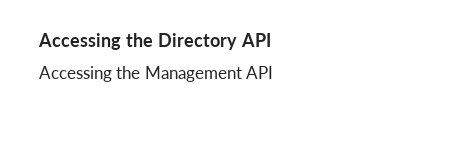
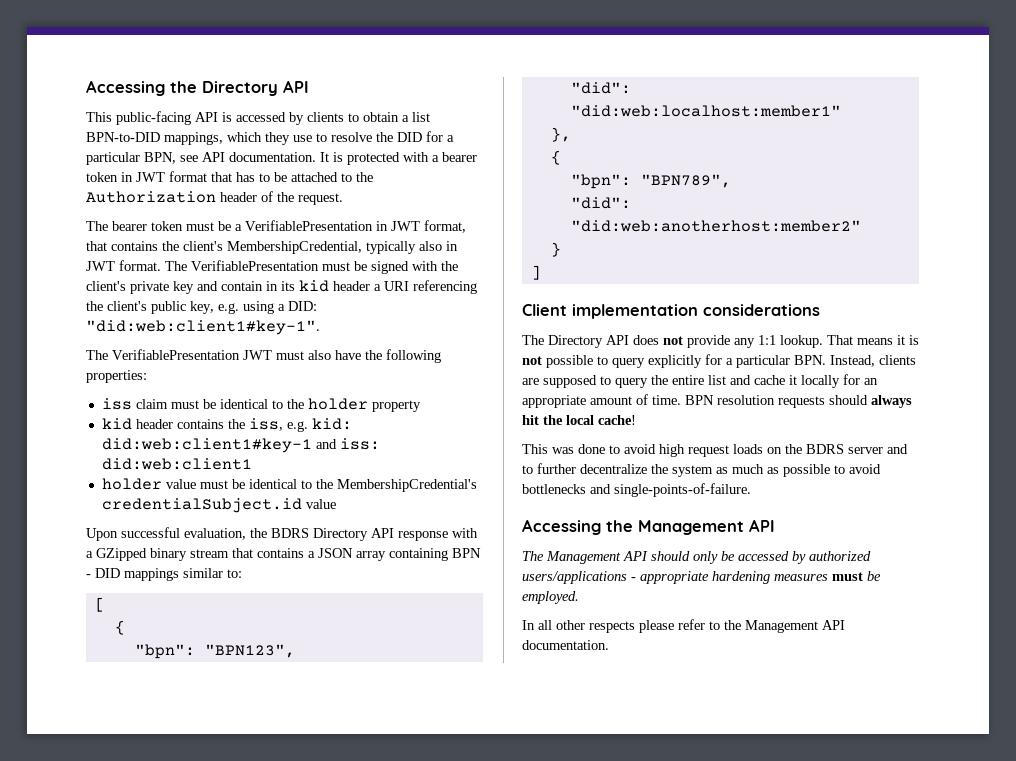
[39,66,274,82] Accessing the Management API -> [86,111,430,125] [86,131,454,145] [86,152,477,165] [86,171,373,182] [86,191,343,205] [86,220,466,233] [86,241,458,254] [86,260,458,274] [86,280,477,294] [86,301,317,314] [86,320,320,335] [86,349,441,363] [86,370,147,383] [101,398,421,412] [101,418,352,432] [101,438,380,453] [101,458,252,470] [101,478,477,492] [101,498,336,513] [86,527,478,541] [86,548,481,561] [86,568,242,581] [94,597,105,612] [114,620,125,635] [134,644,295,659] [570,82,631,94] [570,105,841,117] [550,127,571,142] [550,150,561,165] [570,174,731,189] [570,197,631,209] [570,220,861,232] [550,242,561,257] [530,265,541,280] [522,304,820,319] [522,335,919,348] [522,354,916,368] [522,374,878,388] [522,394,912,408] [522,415,636,425] [522,444,908,457] [522,463,881,477] [522,483,751,497] [522,519,775,535] [522,551,871,564] [522,571,881,584] [522,591,579,604] [522,619,845,633] [522,640,609,650] This public-facing API is accessed by clients to obtain a list BPN-to-DID mappings, which they use to resolve the DID for a particular BPN, see API documentation. It is protected with a bearer token in JWT format that has to be attached to the Authorization header of the request. // The bearer token must be a VerifiablePresentation in JWT format, that contains the client's MembershipCredential, typically also in JWT format. The VerifiablePresentation must be signed with the client's private key and contain in its kid header a URI referencing the client's public key, e.g. using a DID: "did:web:client1#key-1". // The VerifiablePresentation JWT must also have the following properties: // iss claim must be identical to the holder property // kid header contains the iss, e.g. kid: did:web:client1#key-1 and iss: did:web:client1 // holder value must be identical to the MembershipCredential's credentialSubject.id value // Upon successful evaluation, the BDRS Directory API response with a GZipped binary stream that contains a JSON array containing BPN - DID mappings similar to: // [ // { // "bpn": "BPN123", // "did": "did:web:localhost:member1" // }, // { // "bpn": "BPN789", // "did": "did:web:anotherhost:member2" // } // ] // Client implementation considerations // The Directory API does not provide any 1:1 lookup. That means it is not possible to query explicitly for a particular BPN. Instead, clients are supposed to query the entire list and cache it locally for an appropriate amount of time. BPN resolution requests should always hit the local cache! // This was done to avoid high request loads on the BDRS server and to further decentralize the system as much as possible to avoid bottlenecks and single-points-of-failure. // Accessing the Management API // The Management API should only be accessed by authorized users/applications - appropriate hardening measures must be employed. // In all other respects please refer to the Management API documentation.

